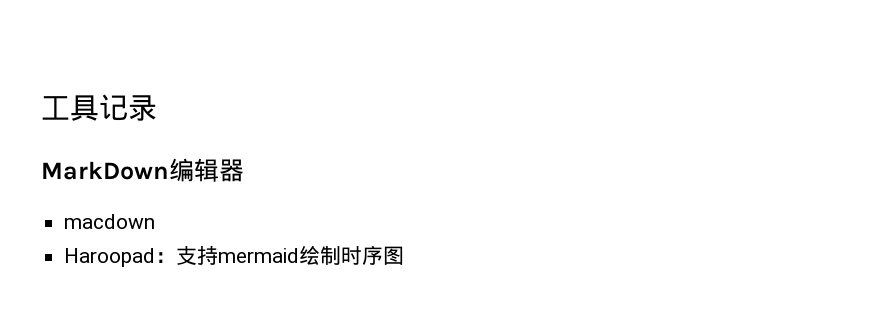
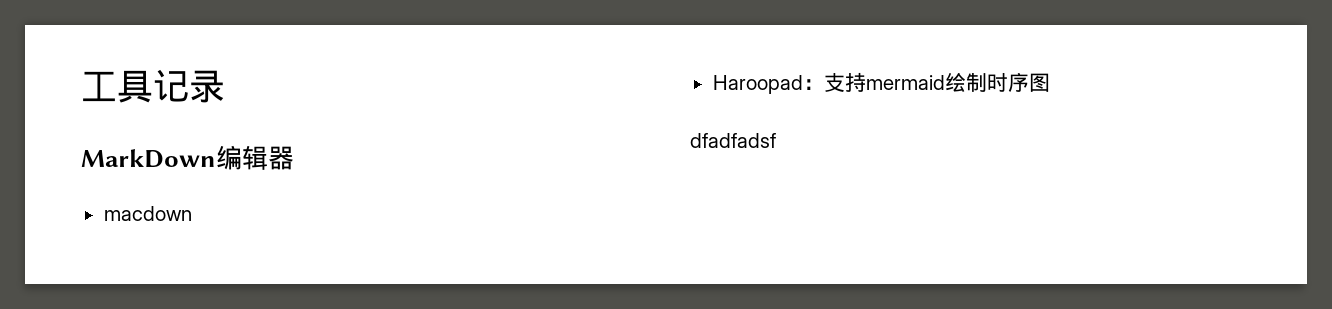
(405, 255) none -> [690,133,776,148] // dfadfadsf

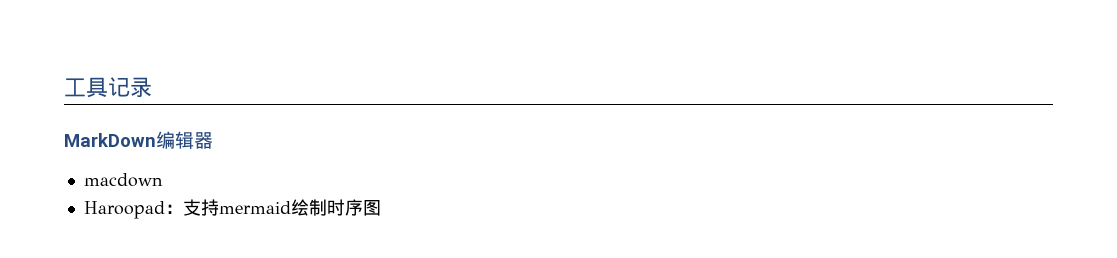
[690,133,776,148] // dfadfadsf -> (381, 208) none

